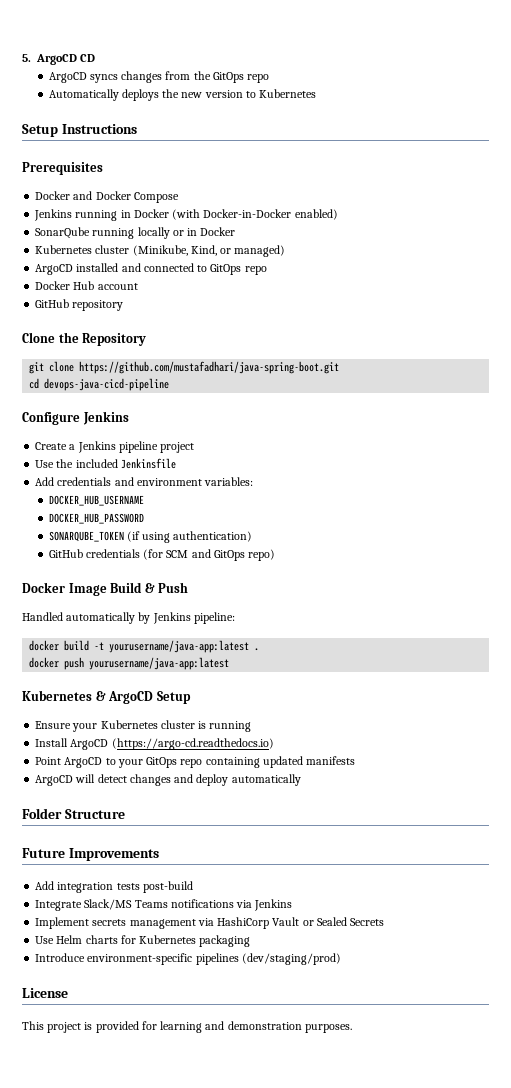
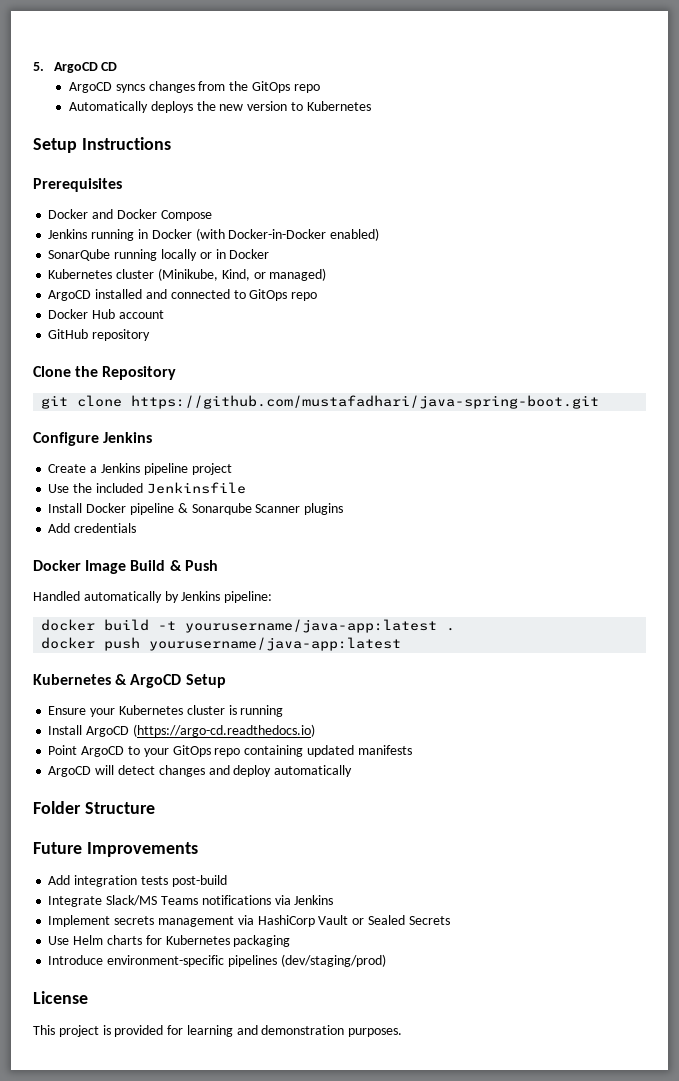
[29,378,170,391] // cd devops-java-cicd-pipeline -> (600, 402) none
[35,477,254,486] [48,495,144,506] [48,513,144,524] [48,531,253,543] [48,549,276,561] Add credentials and environment variables: // DOCKER_HUB_USERNAME // DOCKER_HUB_PASSWORD // SONARQUBE_TOKEN (if using authentication) // GitHub credentials (for SCM and GitOps repo) -> [48,503,344,515] [48,523,137,533] Install Docker pipeline & Sonarqube Scanner plugins // Add credentials

